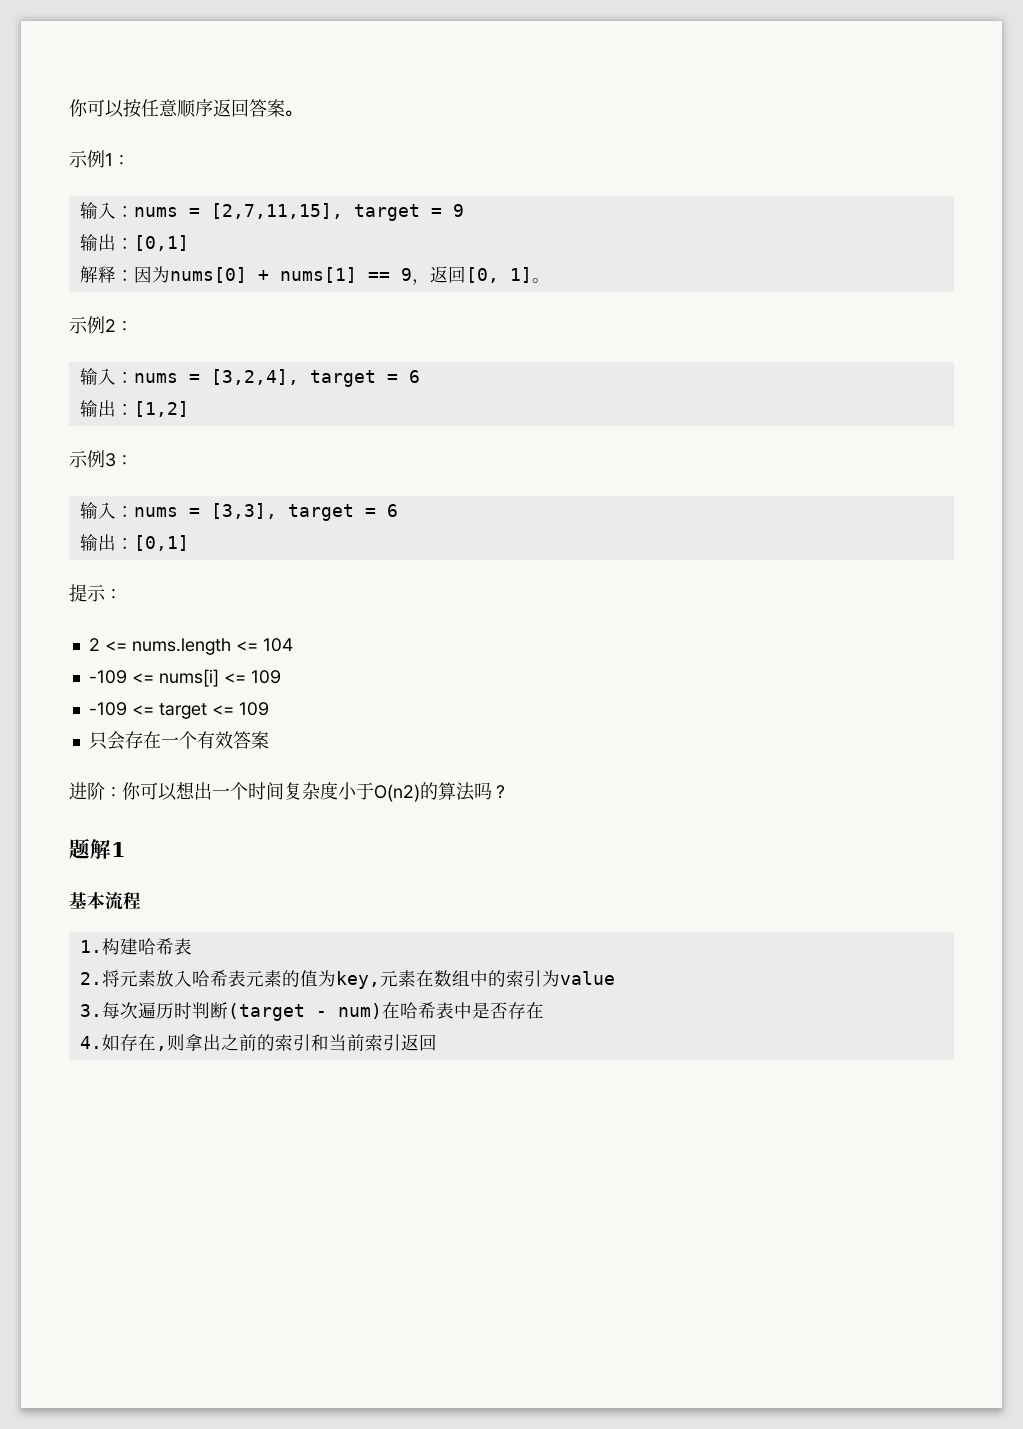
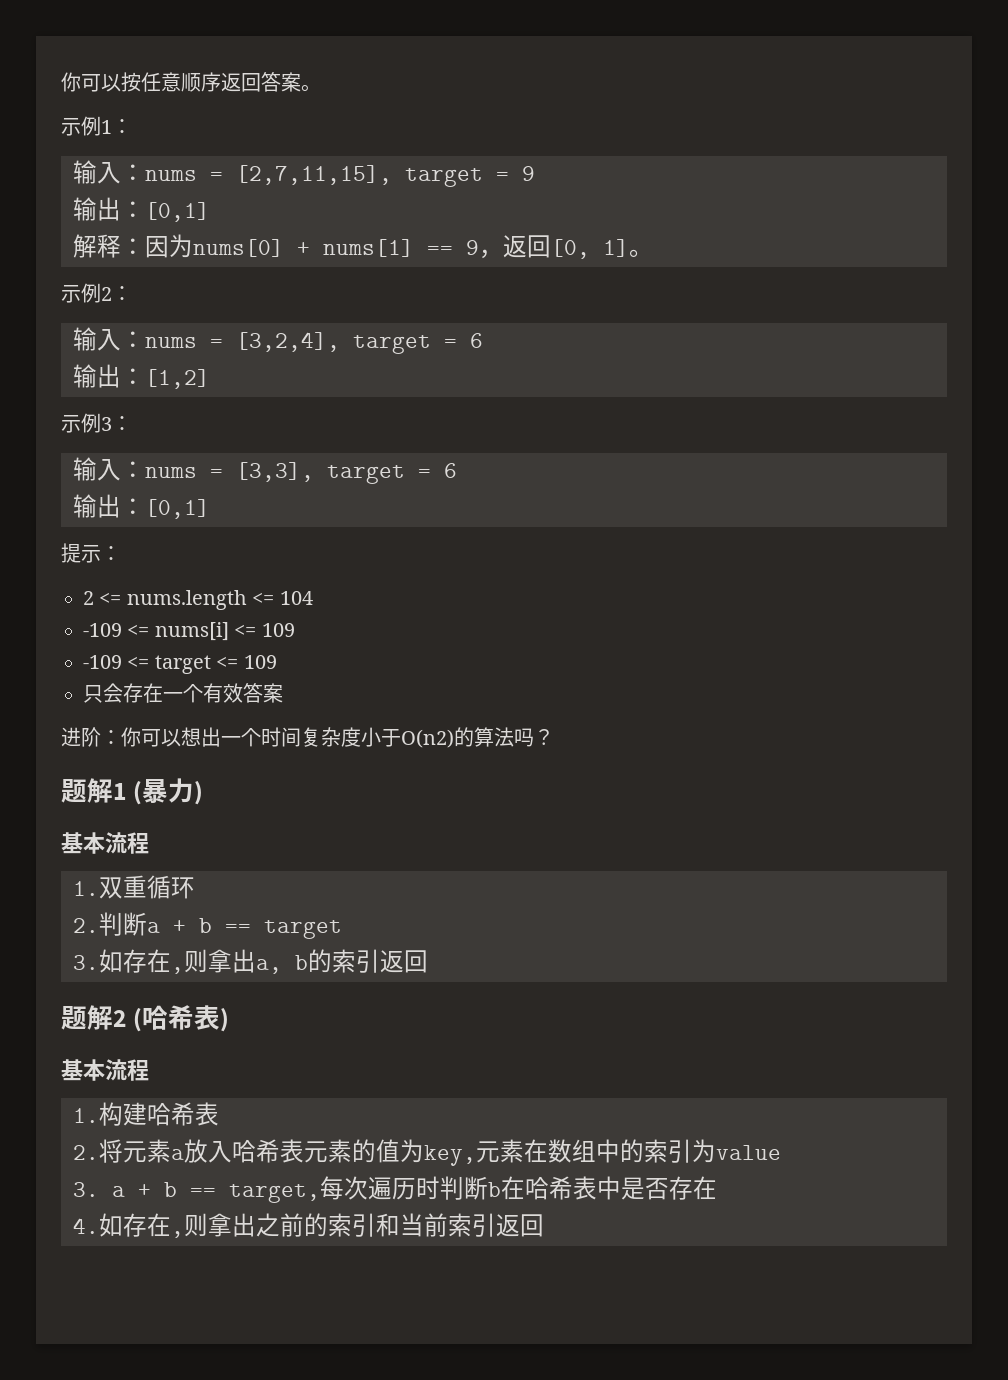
(126, 849) none -> [132,778,203,805] [61,832,149,854] [73,875,195,899] [73,912,342,939] [73,949,428,974] [61,1005,229,1032] (暴力) // 基本流程 // 1.双重循环 // 2.判断a + b == target // 3.如存在,则拿出a, b的索引返回 // 题解2 (哈希表)
(156, 978) none -> [171,1149,184,1160] a
(102, 1010) none -> [112,1182,320,1203] a + b == target,
[227,1003,382,1021] (target - num) -> [488,1182,501,1197] b

